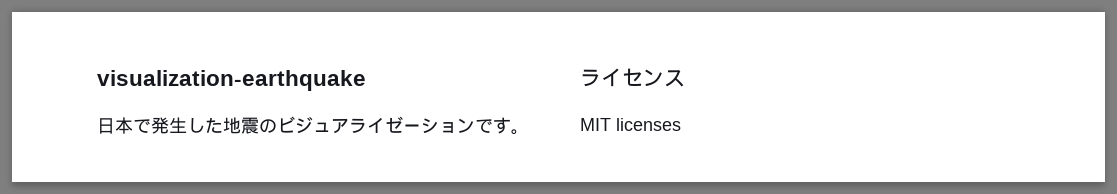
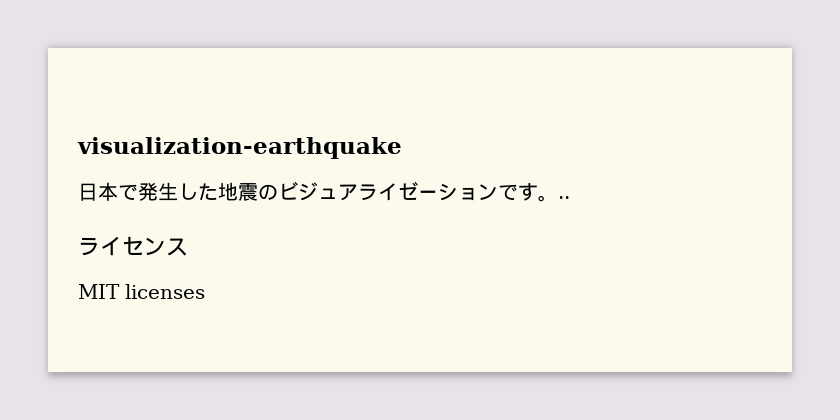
(529, 132) none -> [558,196,570,199] ..

